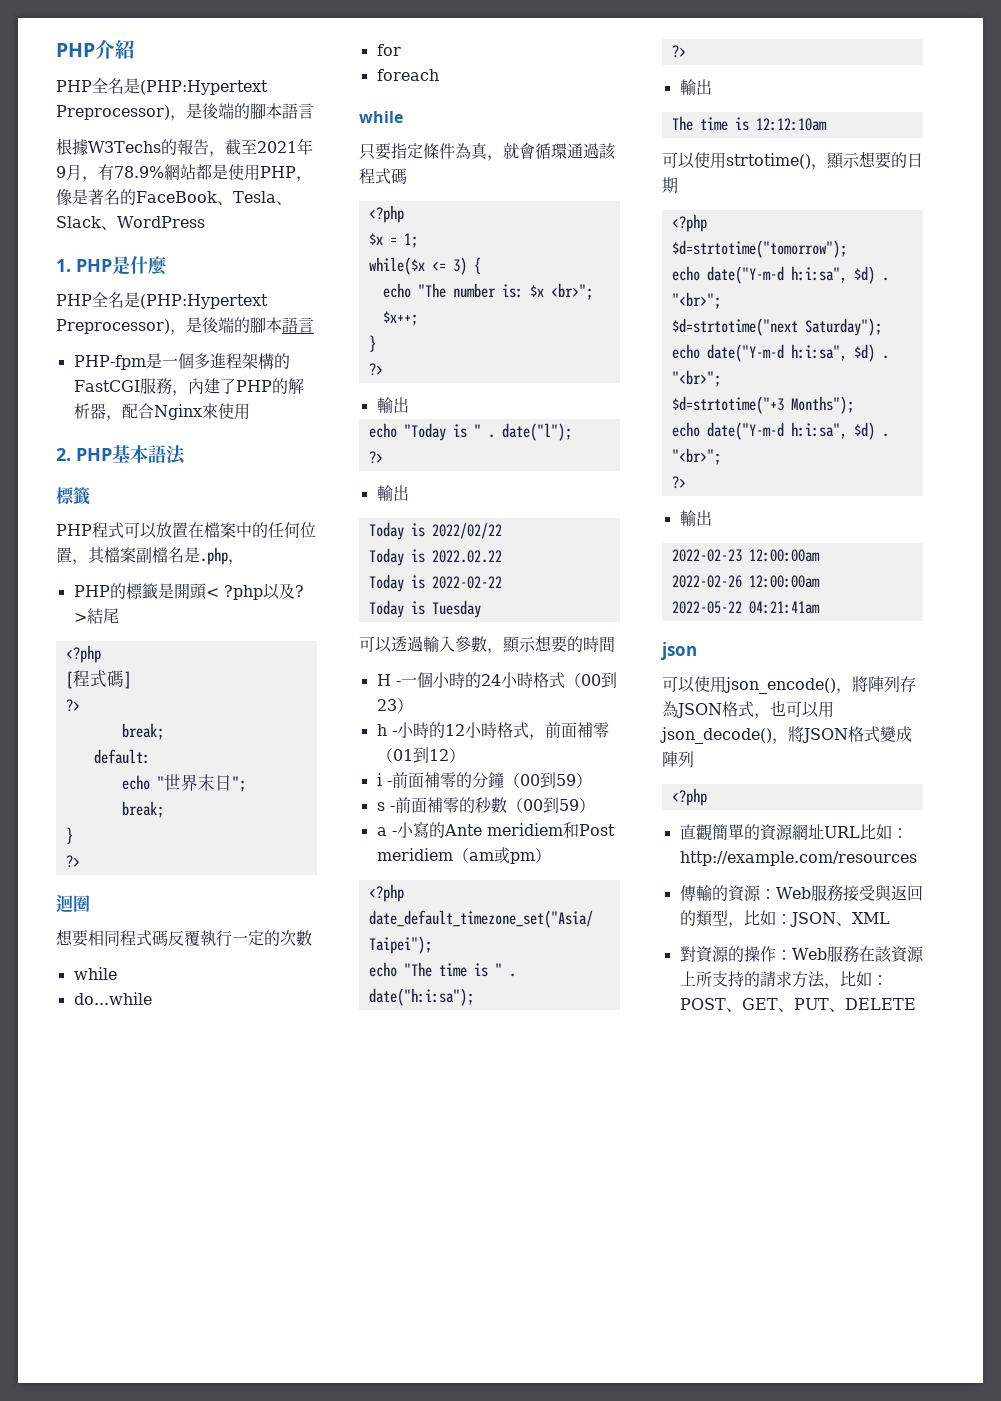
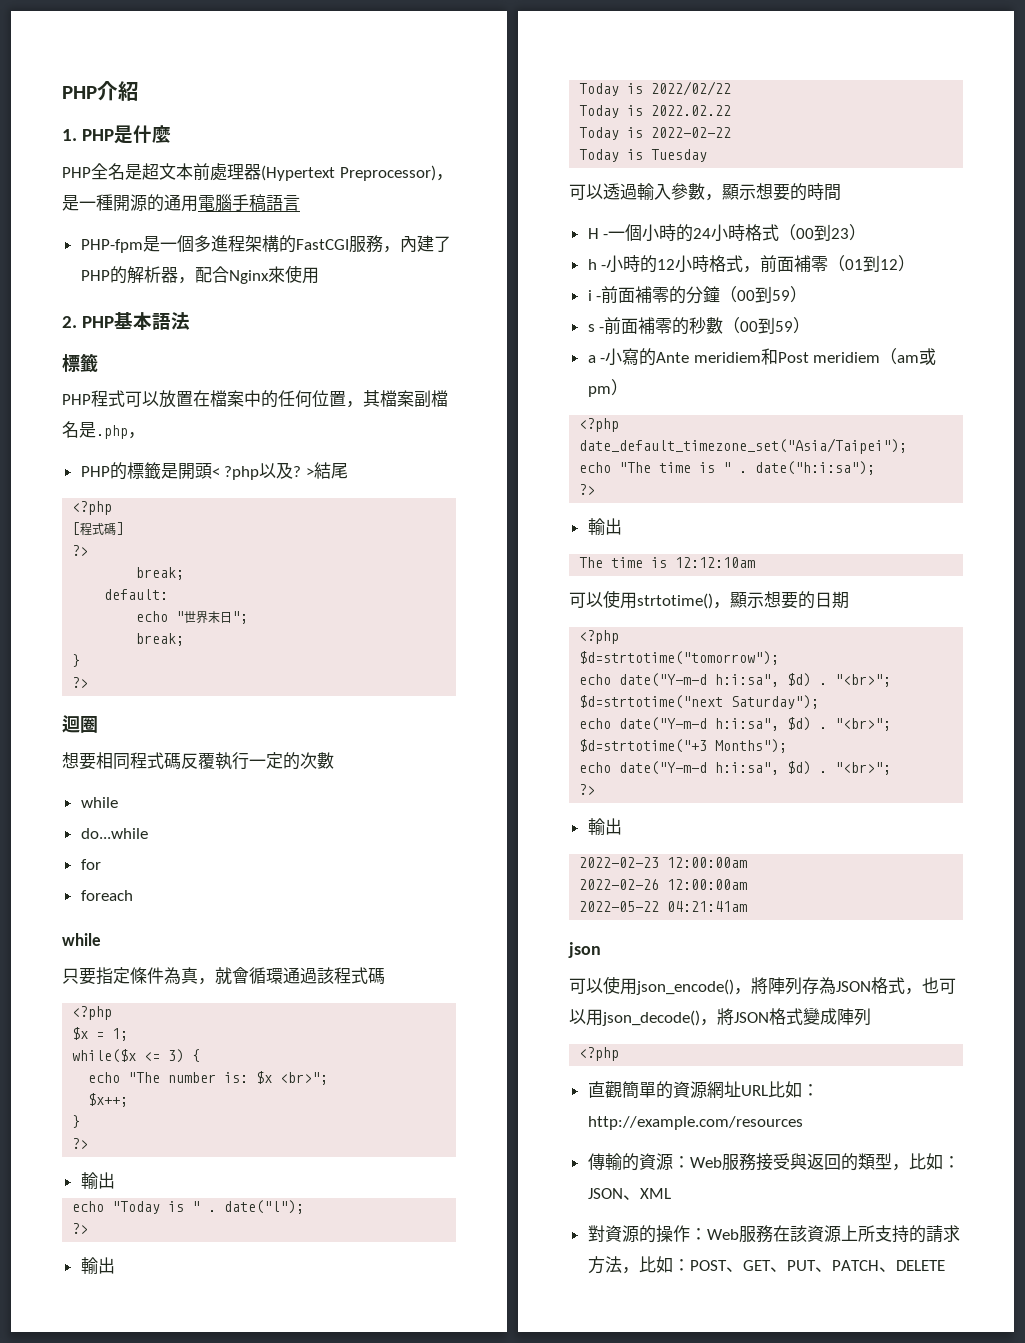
[56,78,268,95] [56,103,314,121] [56,138,313,157] [56,164,312,182] [56,189,292,206] [56,216,205,230] // PHP全名是(PHP:Hypertext Preprocessor)，是後端的腳本語言 // 根據W3Techs的報告，截至2021年9月，有78.9%網站都是使用PHP，像是著名的FaceBook、Tesla、Slack、WordPress -> (139, 91) none
[140,294,268,309] [56,317,282,335] (PHP:Hypertext Preprocessor)，是後端的腳本 -> [142,163,453,181] [62,194,266,212] 超文本前處理器(Hypertext Preprocessor)，是一種開源的通用電腦手稿
(845, 1010) none -> [831,1260,896,1272] PATCH、

